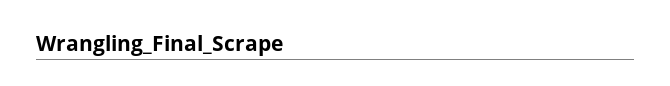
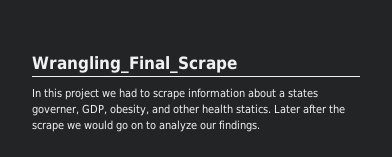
(283, 45) none -> [32,88,318,100] [32,104,345,116] [32,120,260,132] // In this project we had to scrape information about a states governer, GDP, obesity, and other health statics. Later after the scrape we would go on to analyze our findings.

